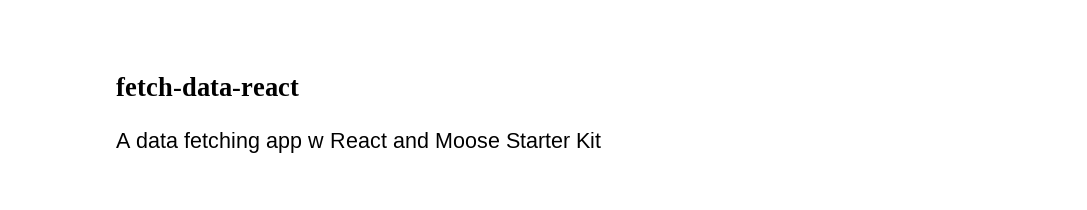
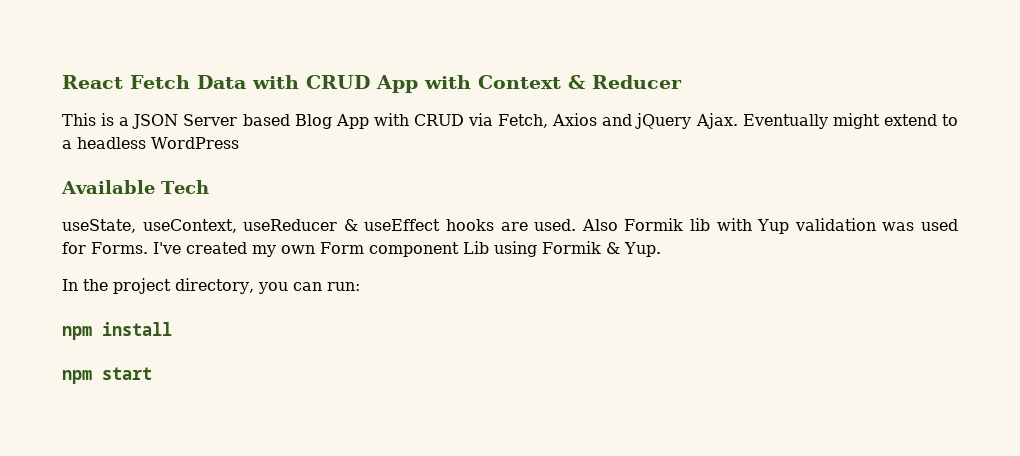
[116,77,299,96] [116,132,601,153] fetch-data-react // A data fetching app w React and Moose Starter Kit -> [62,75,682,93] [62,113,959,129] [62,137,239,149] [61,180,209,194] [62,218,958,234] [62,241,661,257] [62,278,360,294] [62,322,172,340] [62,367,152,384] React Fetch Data with CRUD App with Context & Reducer // This is a JSON Server based Blog App with CRUD via Fetch, Axios and jQuery Ajax. Eventually might extend to a headless WordPress // Available Tech // useState, useContext, useReducer & useEffect hooks are used. Also Formik lib with Yup validation was used for Forms. I've created my own Form component Lib using Formik & Yup. // In the project directory, you can run: // npm install // npm start

